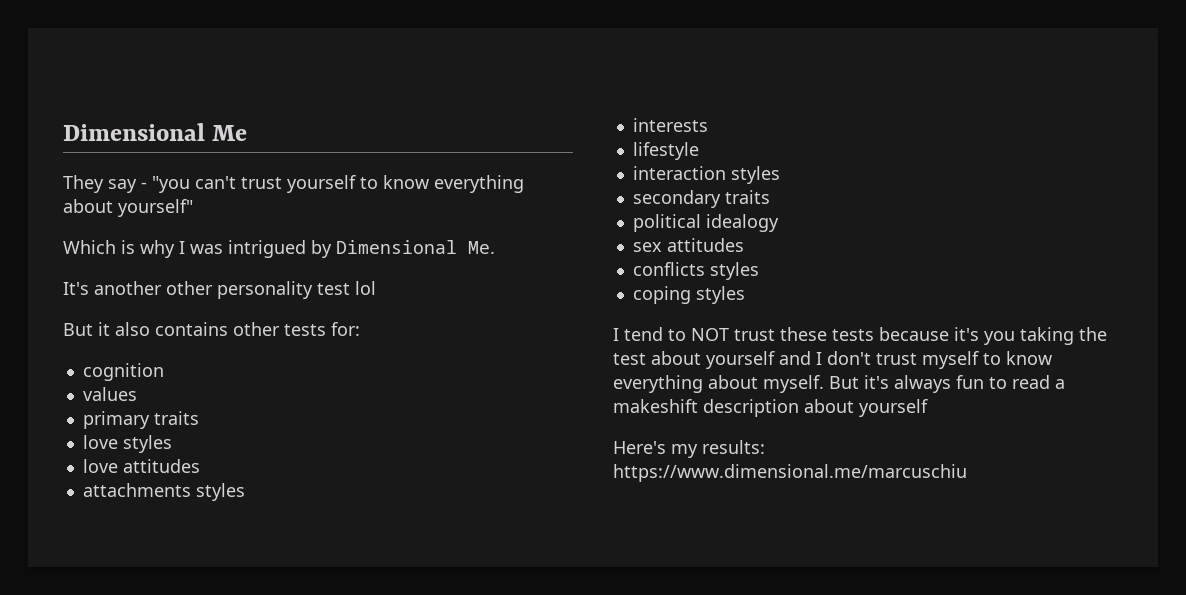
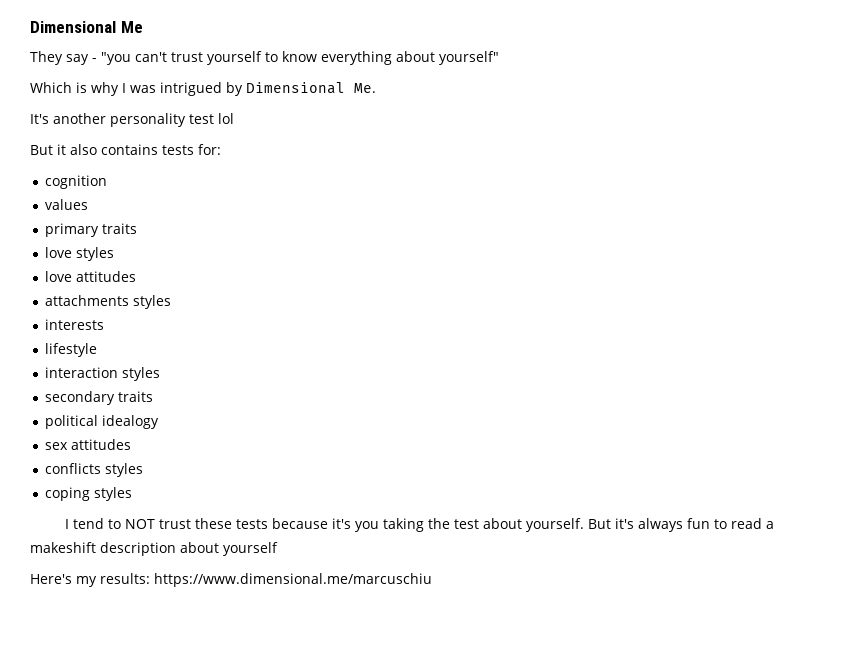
[166,281,213,295] other -> (106, 118) none
[233,322,280,336] other -> (158, 149) none
[706,351,1052,369] [613,375,824,393] yourself and I don't trust myself to know everything about myself. -> [526,518,585,532] yourself.

